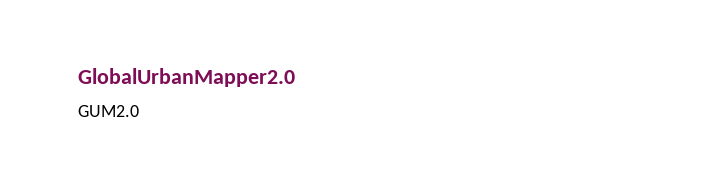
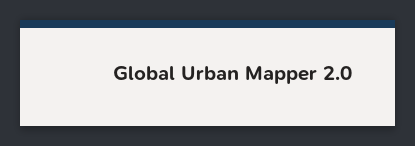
[78,68,295,87] [78,105,139,117] GlobalUrbanMapper2.0 // GUM2.0 -> [113,66,352,84] Global Urban Mapper 2.0

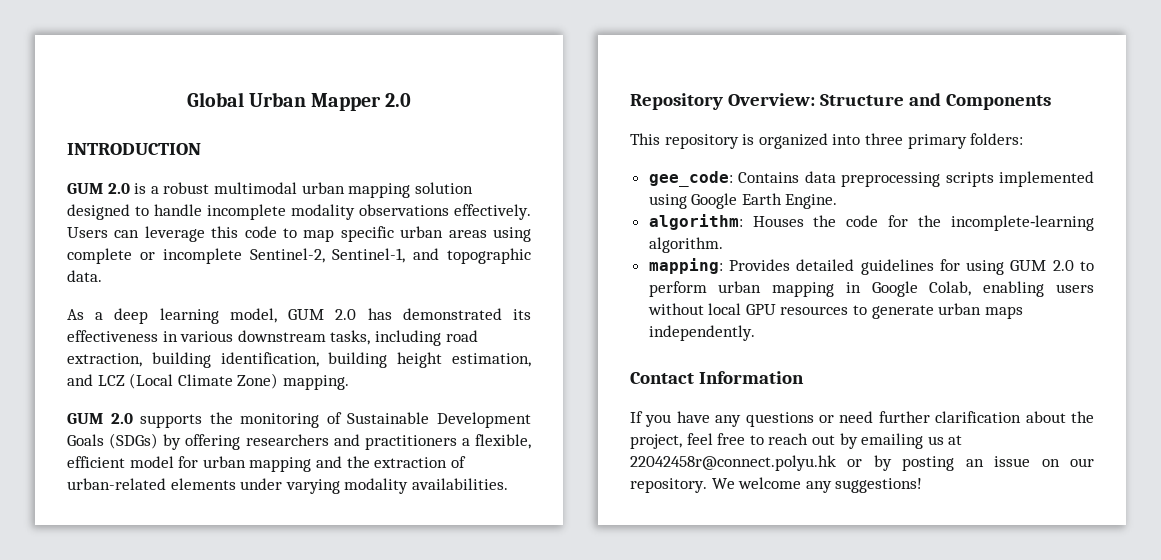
(352, 73) none -> [67,143,201,155] [67,182,473,198] [67,204,531,220] [67,226,531,242] [67,248,531,264] [67,270,102,282] [67,308,531,324] [67,330,478,346] [67,352,531,368] [67,373,349,390] [67,412,531,428] [67,433,531,450] [67,456,466,472] [67,478,508,494] [630,93,1051,110] [630,133,1024,149] [648,171,1094,187] [648,193,838,209] [648,214,1094,231] [648,237,723,253] [648,258,1094,275] [648,281,1094,297] [647,303,1023,319] [648,325,755,341] [630,371,804,384] [630,411,1094,427] [630,433,963,449] [630,455,1094,471] [630,477,923,493] // INTRODUCTION // GUM 2.0 is a robust multimodal urban mapping solution designed to handle incomplete modality observations effectively. Users can leverage this code to map specific urban areas using complete or incomplete Sentinel-2, Sentinel-1, and topographic data. // As a deep learning model, GUM 2.0 has demonstrated its effectiveness in various downstream tasks, including road extraction, building identification, building height estimation, and LCZ (Local Climate Zone) mapping. // GUM 2.0 supports the monitoring of Sustainable Development Goals (SDGs) by offering researchers and practitioners a flexible, efficient model for urban mapping and the extraction of urban-related elements under varying modality availabilities. // Repository Overview: Structure and Components // This repository is organized into three primary folders: // gee_code: Contains data preprocessing scripts implemented using Google Earth Engine. // algorithm: Houses the code for the incomplete‑learning algorithm. // mapping: Provides detailed guidelines for using GUM 2.0 to perform urban mapping in Google Colab, enabling users without local GPU resources to generate urban maps independently. // Contact Information // If you have any questions or need further clarification about the project, feel free to reach out by emailing us at 22042458r@connect.polyu.hk or by posting an issue on our repository. We welcome any suggestions!

